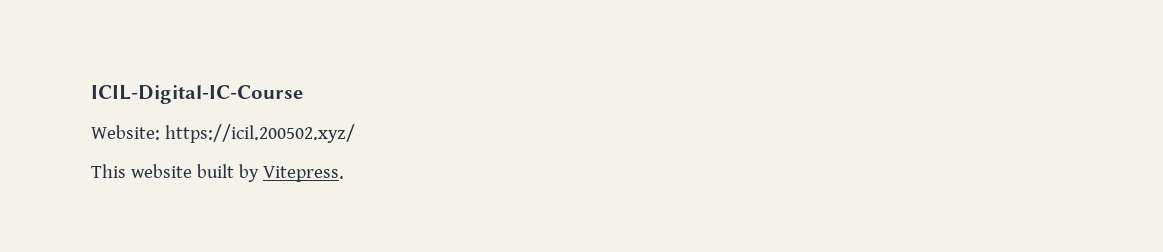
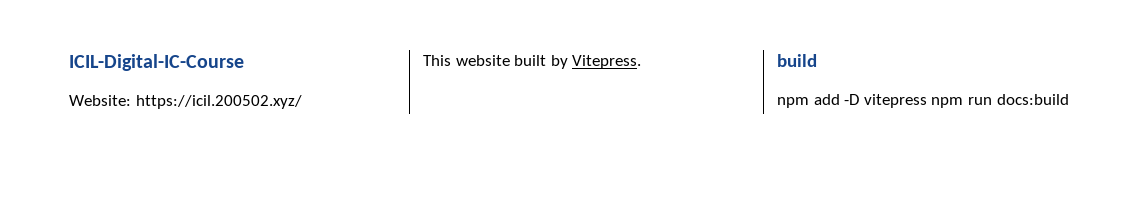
(344, 174) none -> [777,54,817,67] [777,94,1069,108] // build // npm add -D vitepress npm run docs:build

